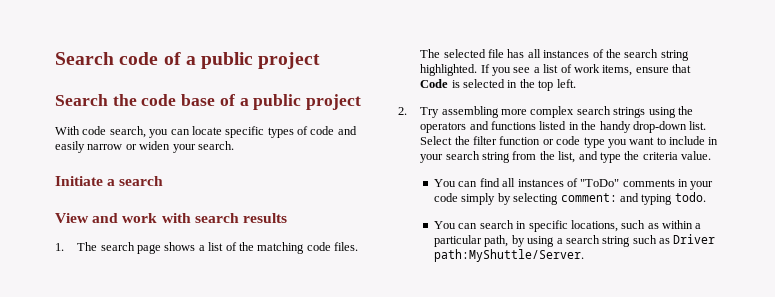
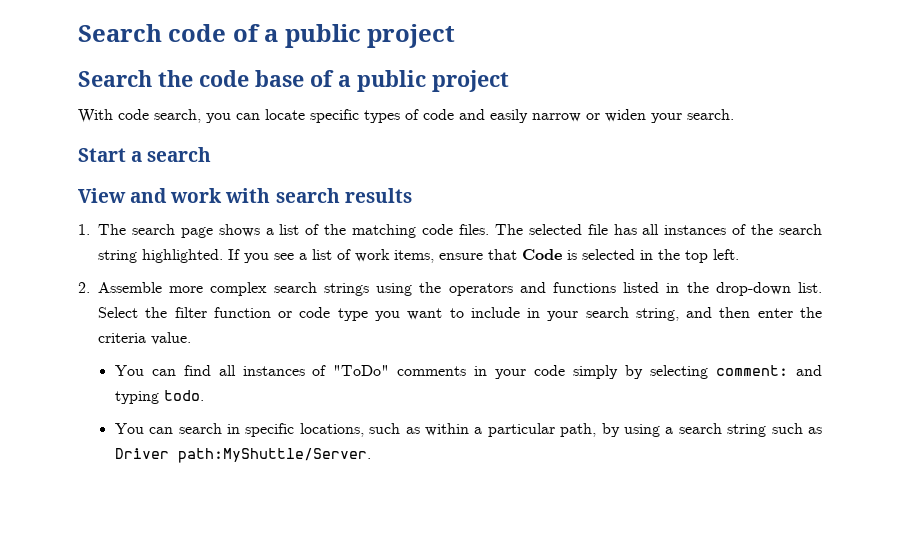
[55,176,103,186] Initiate -> [78,148,126,162] Start
[420,106,499,118] Try assembling -> [98,282,162,293] Assemble
[599,121,631,133] handy -> (709, 287) none
[482,151,621,163] string from the list, and type -> [635,307,793,321] string, and then enter

